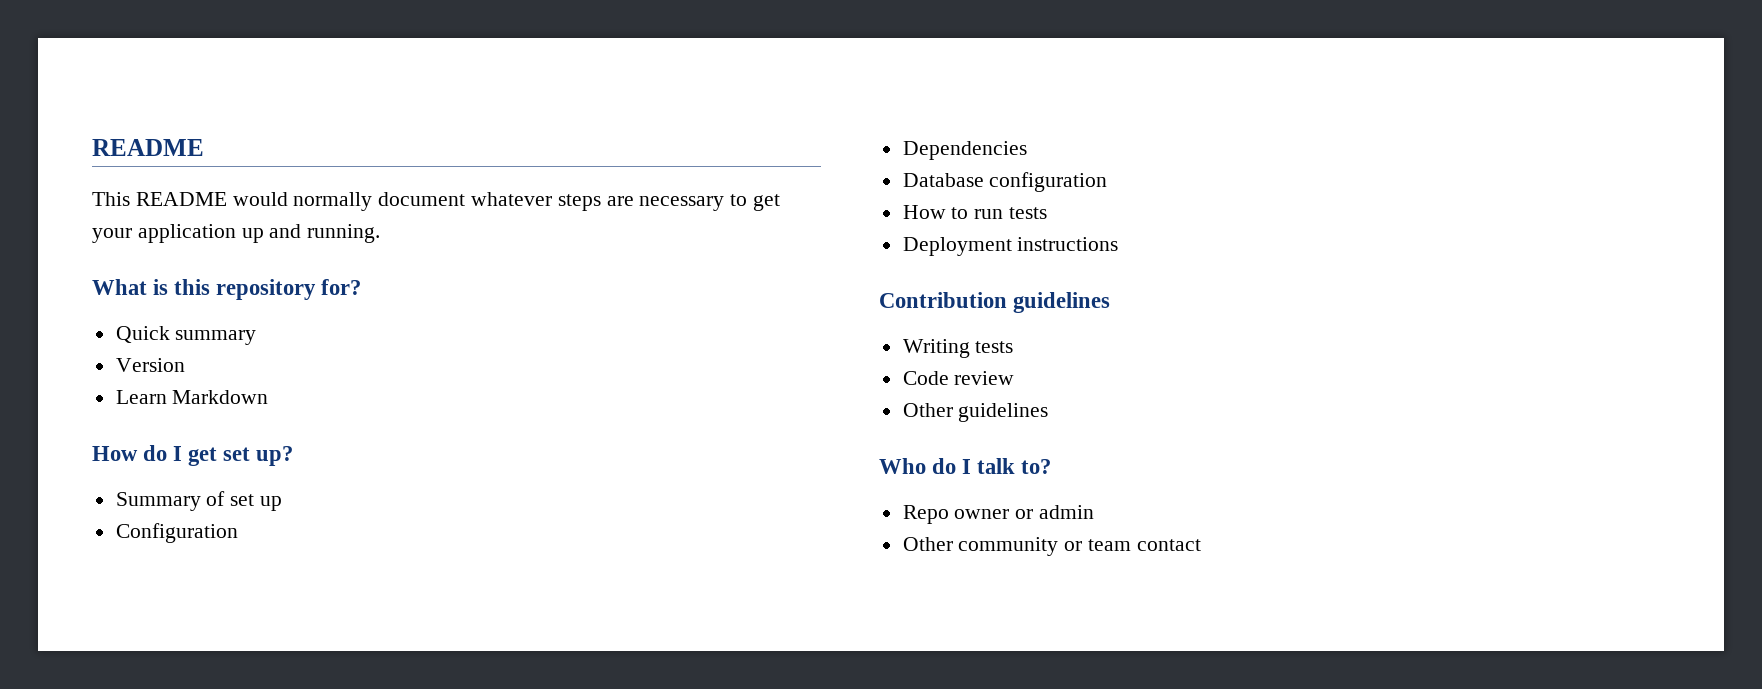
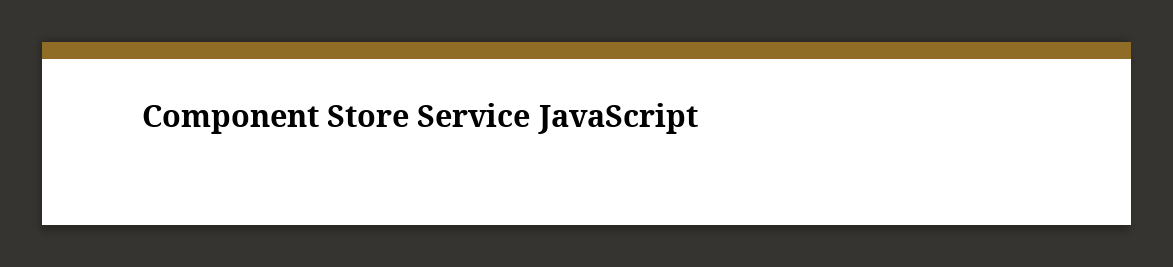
[92,139,204,156] [92,192,781,211] [92,224,381,243] [92,279,362,300] [115,326,257,345] [115,358,185,372] [115,390,269,404] [92,445,294,466] [115,491,283,511] [115,523,238,543] [902,141,1027,160] [902,172,1108,192] [902,205,1048,219] [902,237,1119,256] [879,292,1111,313] [902,339,1014,358] [902,371,1015,385] [902,403,1049,422] [879,458,1052,474] [902,505,1095,524] [902,537,1201,556] README // This README would normally document whatever steps are necessary to get your application up and running. // What is this repository for? // Quick summary // Version // Learn Markdown // How do I get set up? // Summary of set up // Configuration // Dependencies // Database configuration // How to run tests // Deployment instructions // Contribution guidelines // Writing tests // Code review // Other guidelines // Who do I talk to? // Repo owner or admin // Other community or team contact -> [142,103,698,134] Component Store Service JavaScript

